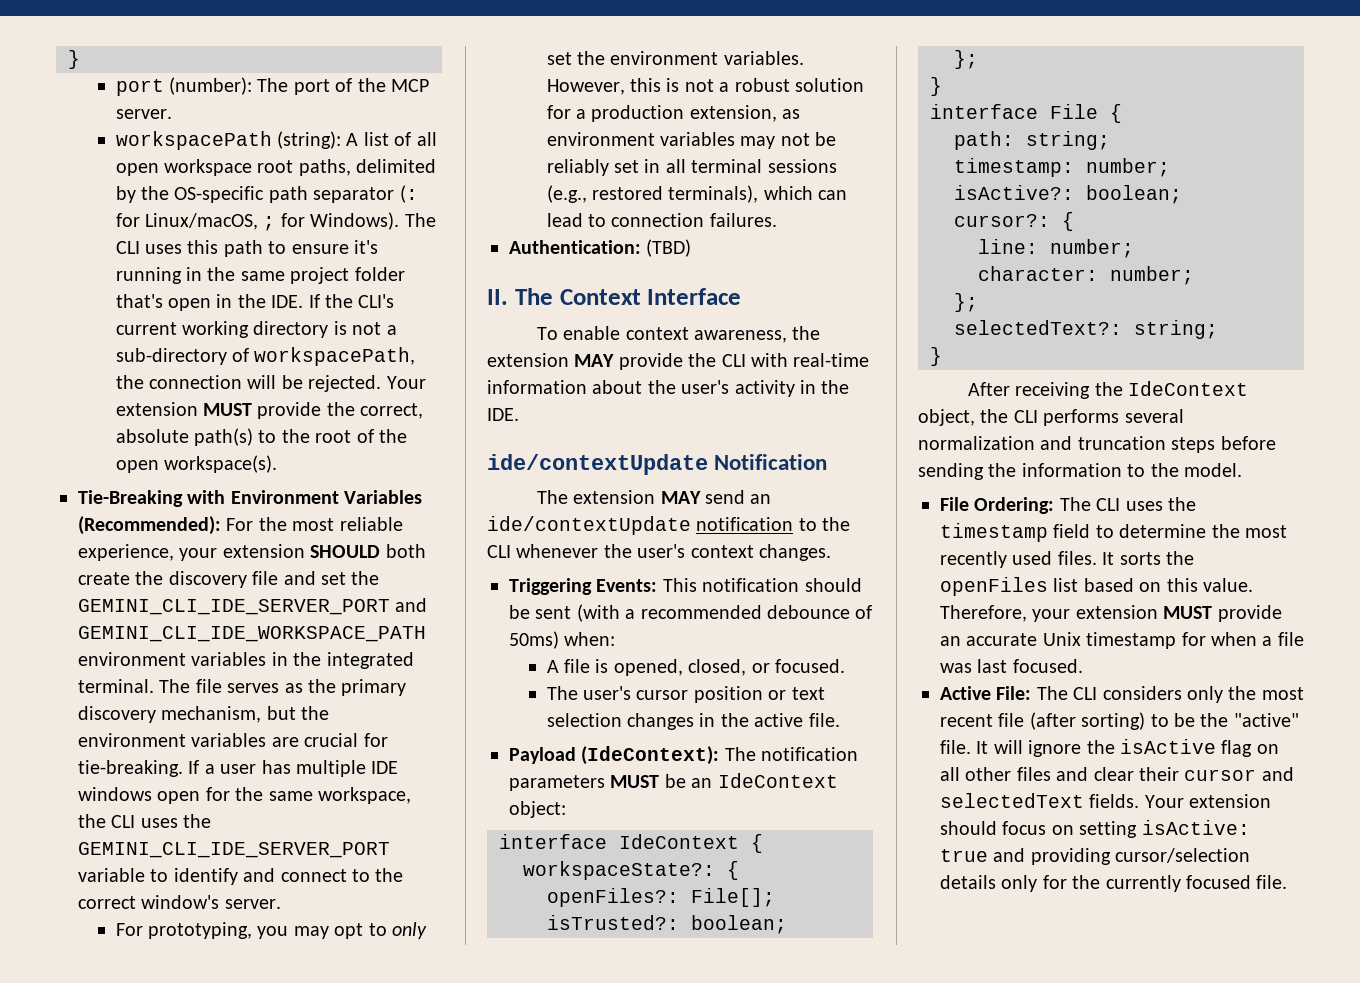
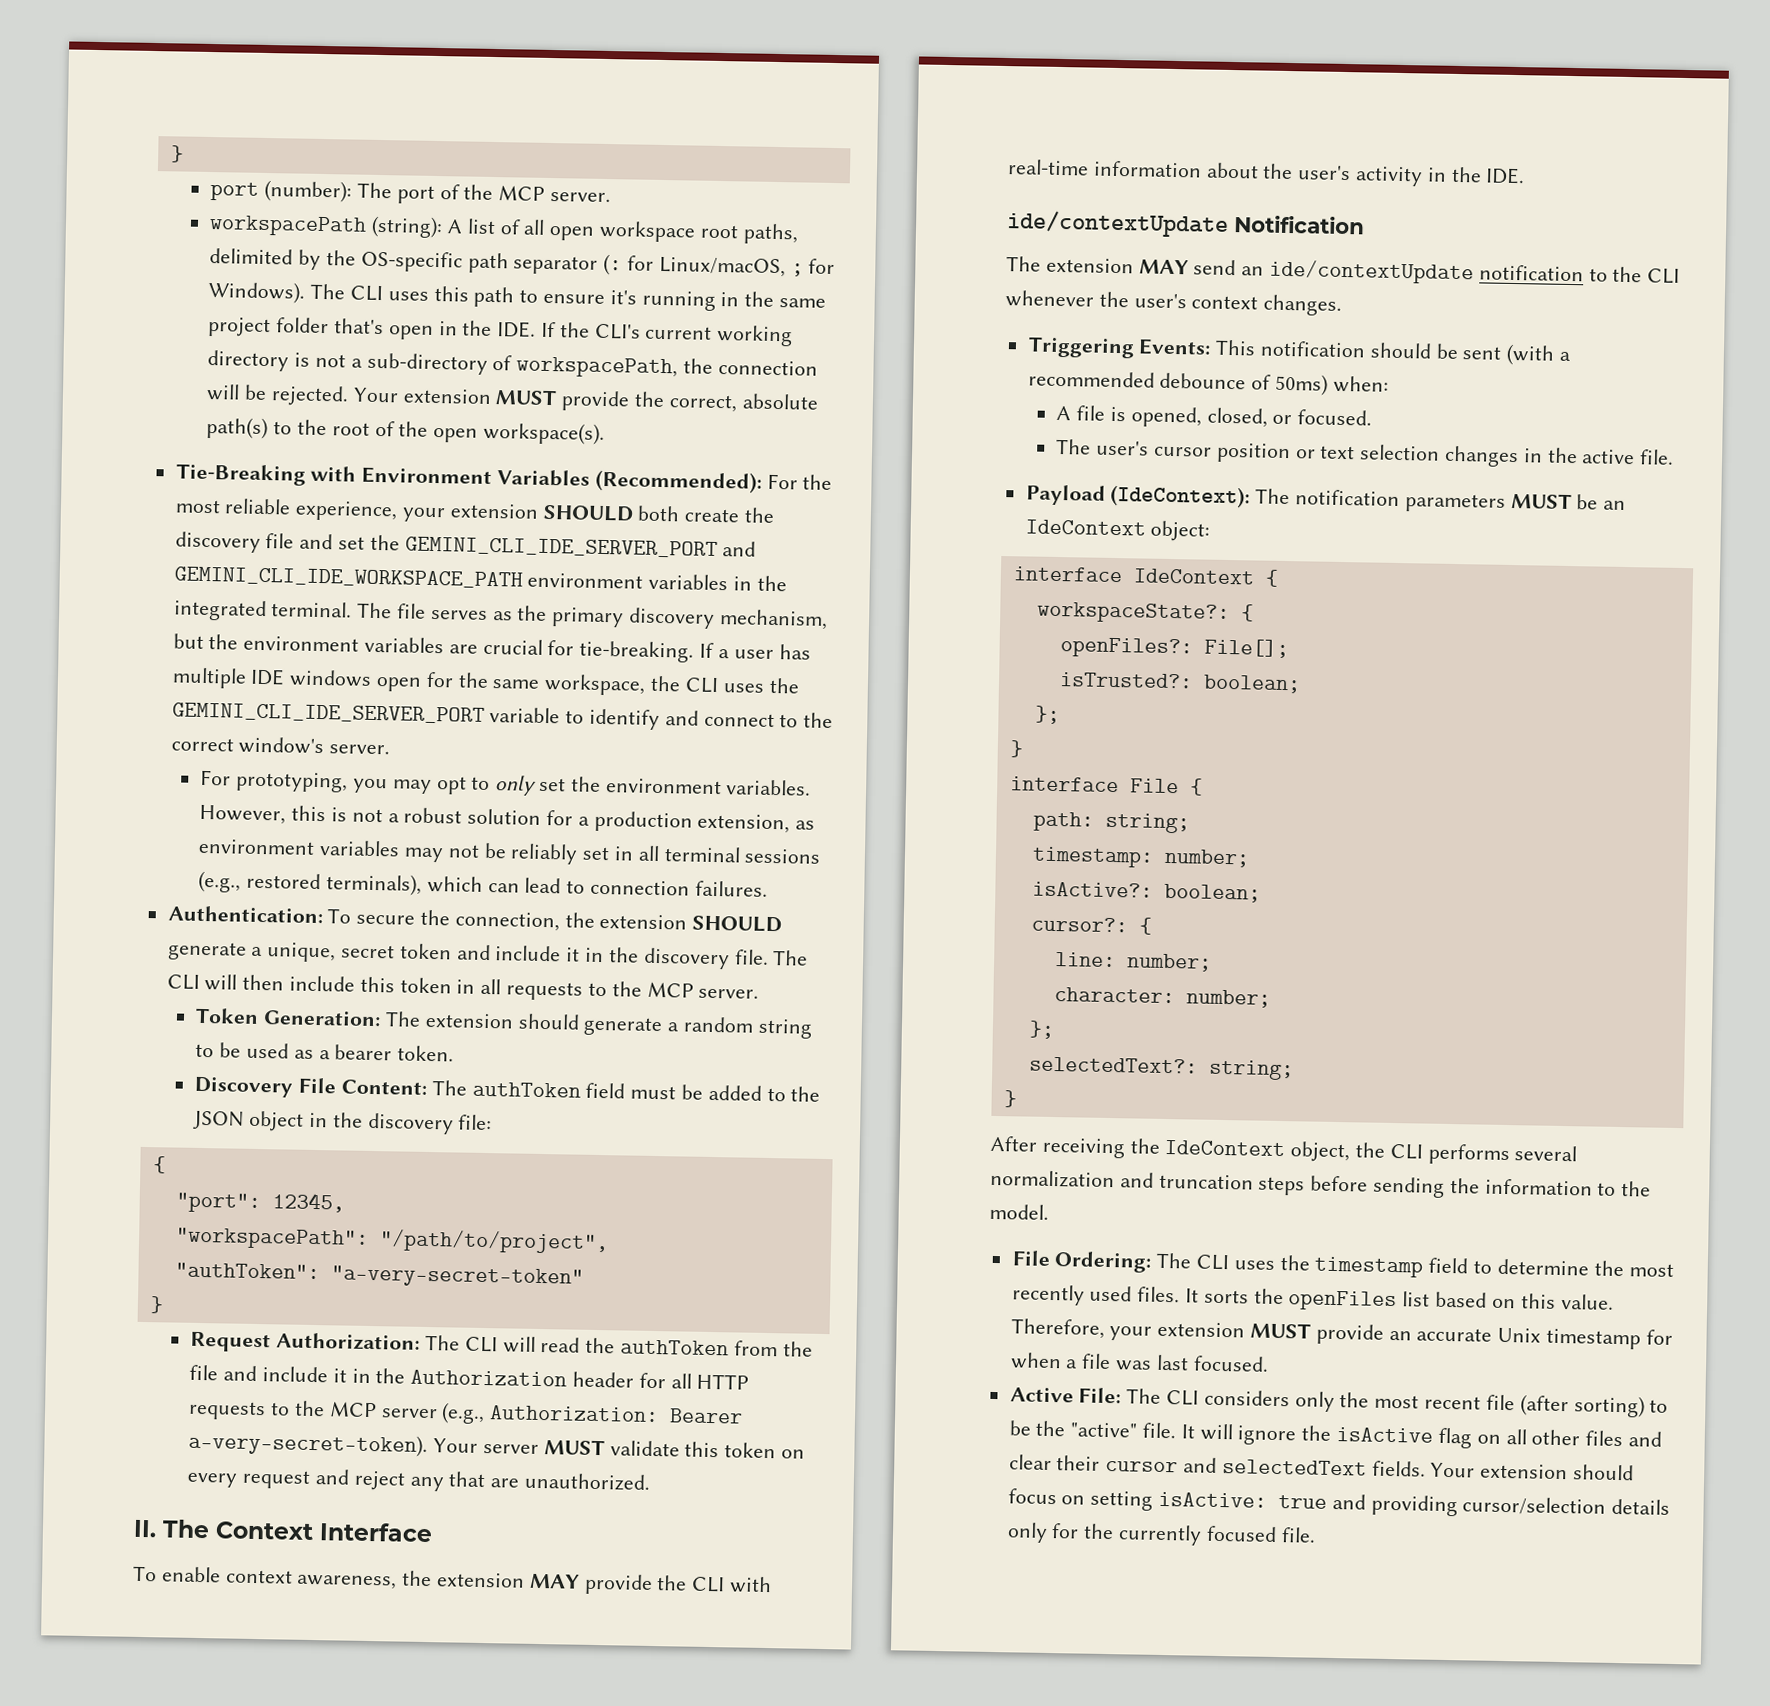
[646,239,692,257] (TBD) -> [327,908,783,933] [167,941,809,970] [166,974,760,1001] [195,1007,813,1039] [195,1042,455,1062] [194,1076,821,1102] [193,1110,493,1135] [152,1156,166,1174] [175,1192,345,1214] [174,1227,609,1255] [174,1262,584,1289] [149,1296,164,1314] [190,1331,813,1357] [189,1364,750,1390] [188,1400,744,1425] [188,1431,805,1459] [187,1469,651,1492] To secure the connection, the extension SHOULD generate a unique, secret token and include it in the discovery file. The CLI will then include this token in all requests to the MCP server. // Token Generation: The extension should generate a random string to be used as a bearer token. // Discovery File Content: The authToken field must be added to the JSON object in the discovery file: // { // "port": 12345, // "workspacePath": "/path/to/project", // "authToken": "a-very-secret-token" // } // Request Authorization: The CLI will read the authToken from the file and include it in the Authorization header for all HTTP requests to the MCP server (e.g., Authorization: Bearer a-very-secret-token). Your server MUST validate this token on every request and reject any that are unauthorized.

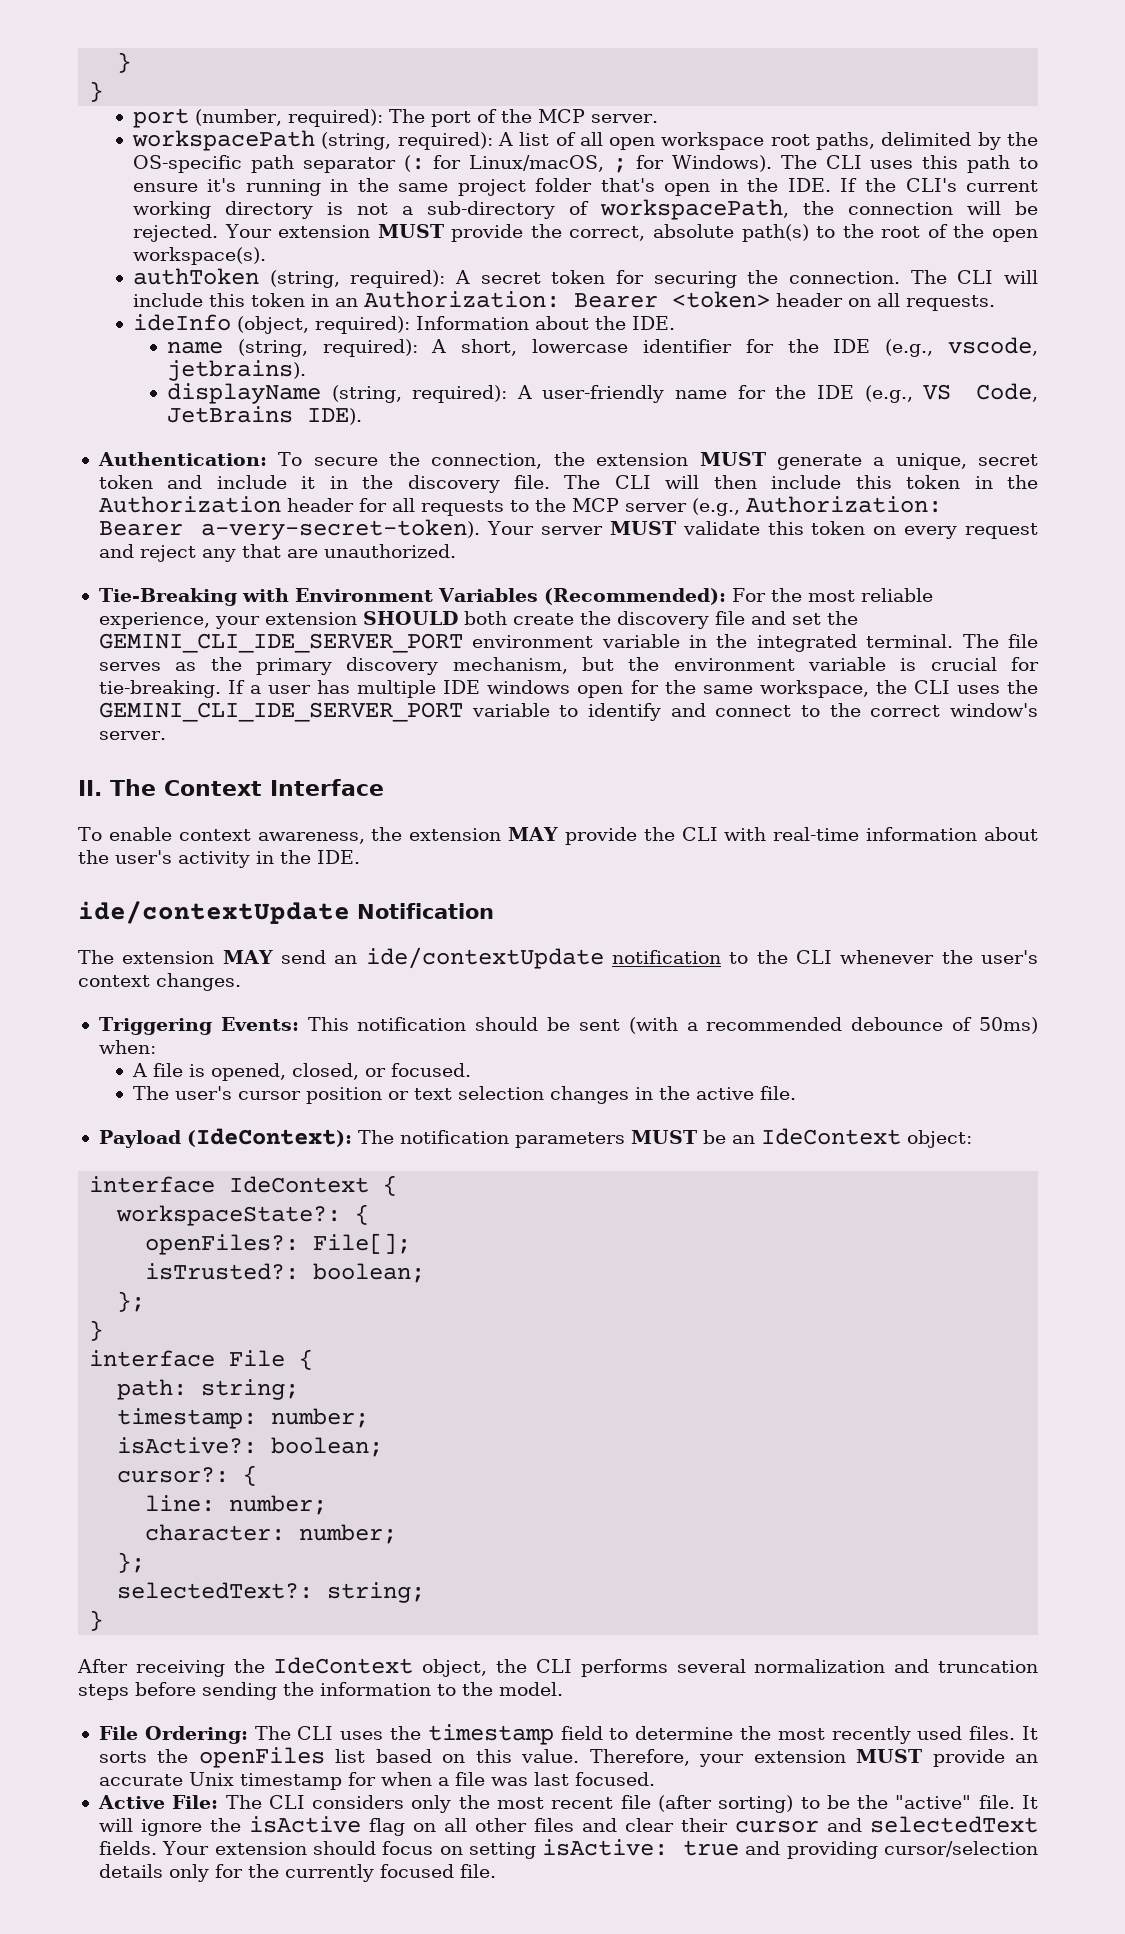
[170,145,184,163] [210,179,353,203] } // port (number): -> [117,52,132,73] [89,81,104,102] [132,108,383,128] } // } // port (number, required):
[371,215,444,239] (string): -> [321,132,493,150] (string, required):
(605, 433) none -> [132,268,1038,288] [132,291,995,311] [132,314,675,334] [166,337,1039,357] [166,360,306,381] [166,383,1038,404] [166,406,362,425] [97,452,1039,470] [98,475,1039,493] [98,496,942,516] [98,519,1039,540] [98,544,456,562] // authToken (string, required): A secret token for securing the connection. The CLI will include this token in an Authorization: Bearer <token> header on all requests. // ideInfo (object, required): Information about the IDE. // name (string, required): A short, lowercase identifier for the IDE (e.g., vscode, jetbrains). // displayName (string, required): A user-friendly name for the IDE (e.g., VS Code, JetBrains IDE). // Authentication: To secure the connection, the extension MUST generate a unique, secret token and include it in the discovery file. The CLI will then include this token in the Authorization header for all requests to the MCP server (e.g., Authorization: Bearer a-very-secret-token). Your server MUST validate this token on every request and reject any that are unauthorized.
[722,541,757,557] [173,566,729,591] and GEMINI_CLI_IDE_WORKSPACE_PATH environment variables -> [472,634,680,648] environment variable
[364,636,478,654] variables are -> [807,657,917,671] variable is
[200,769,812,796] [199,804,816,834] [198,838,822,865] [198,870,768,897] [167,905,783,933] [167,941,809,970] [166,974,760,1001] [195,1007,813,1039] [195,1042,455,1062] [194,1076,821,1102] [193,1110,493,1135] [152,1156,166,1174] [175,1192,345,1214] [174,1227,609,1255] [174,1262,584,1289] [149,1296,164,1314] [190,1331,813,1357] [189,1364,750,1390] [188,1400,744,1425] [188,1431,805,1459] [187,1469,651,1492] // For prototyping, you may opt to only set the environment variables. However, this is not a robust solution for a production extension, as environment variables may not be reliably set in all terminal sessions (e.g., restored terminals), which can lead to connection failures. // Authentication: To secure the connection, the extension SHOULD generate a unique, secret token and include it in the discovery file. The CLI will then include this token in all requests to the MCP server. // Token Generation: The extension should generate a random string to be used as a bearer token. // Discovery File Content: The authToken field must be added to the JSON object in the discovery file: // { // "port": 12345, // "workspacePath": "/path/to/project", // "authToken": "a-very-secret-token" // } // Request Authorization: The CLI will read the authToken from the file and include it in the Authorization header for all HTTP requests to the MCP server (e.g., Authorization: Bearer a-very-secret-token). Your server MUST validate this token on every request and reject any that are unauthorized. -> (166, 735) none

